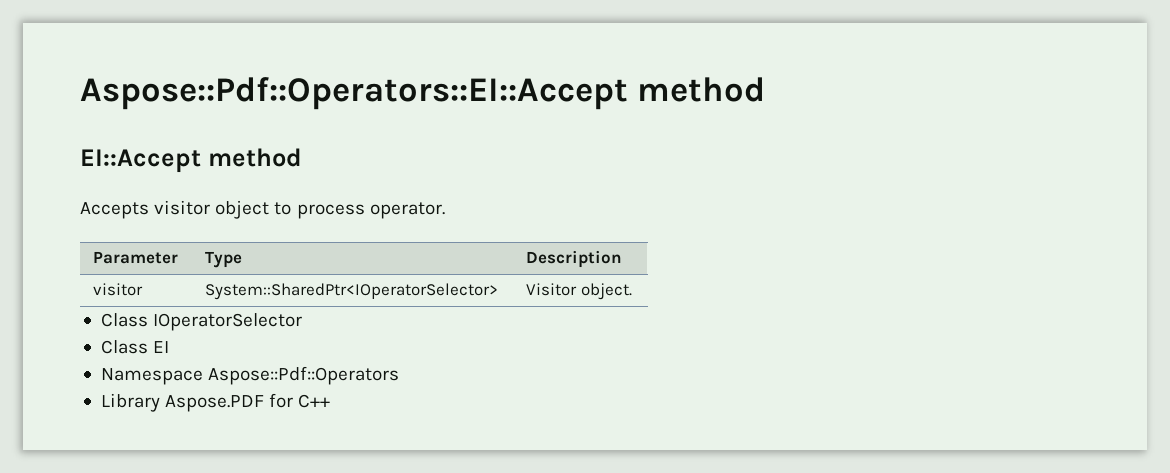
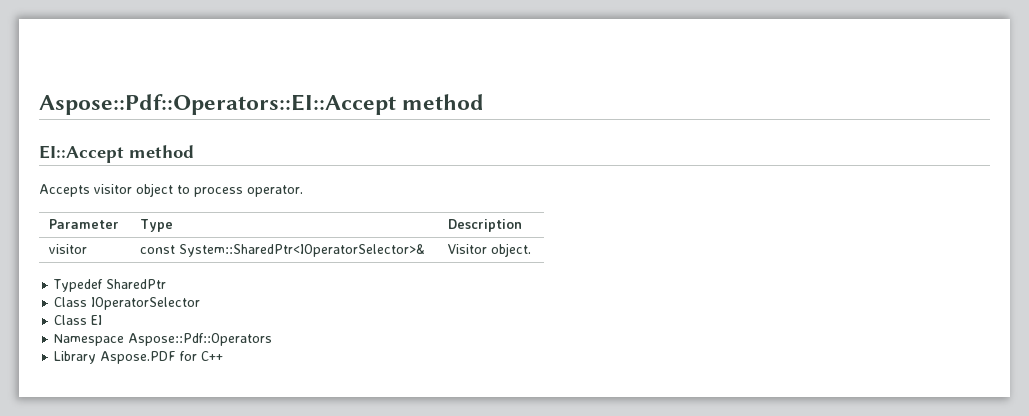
[205,283,499,300] System::SharedPtr<IOperatorSelector> -> [140,244,426,257] const System::SharedPtr<IOperatorSelector>&
(632, 291) none -> [53,279,167,292] // Typedef SharedPtr

